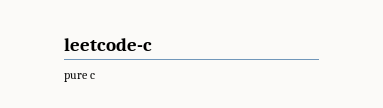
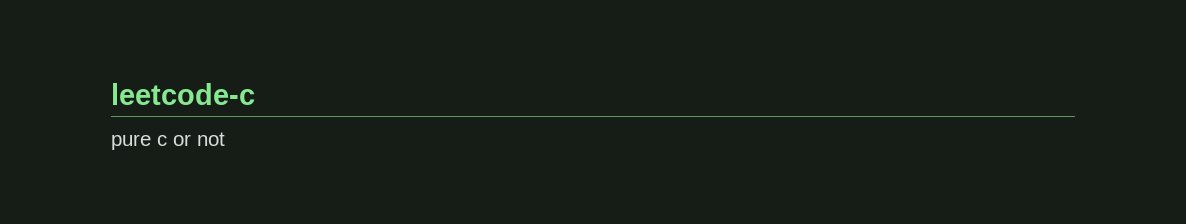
(96, 76) none -> [173,132,225,146] or not

